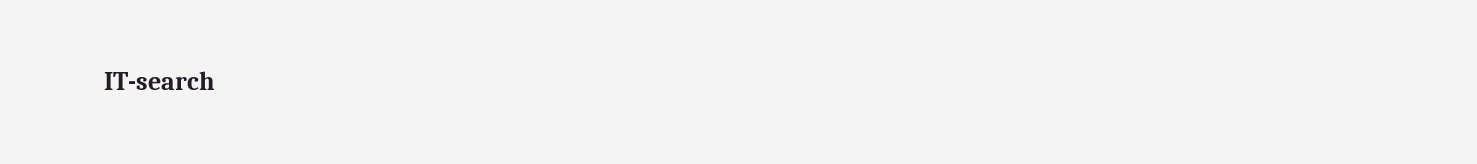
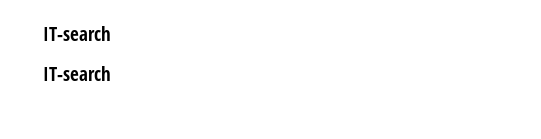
[104,71,215,90] IT-search -> [43,26,111,41] [43,66,111,81] IT-search // IT-search

